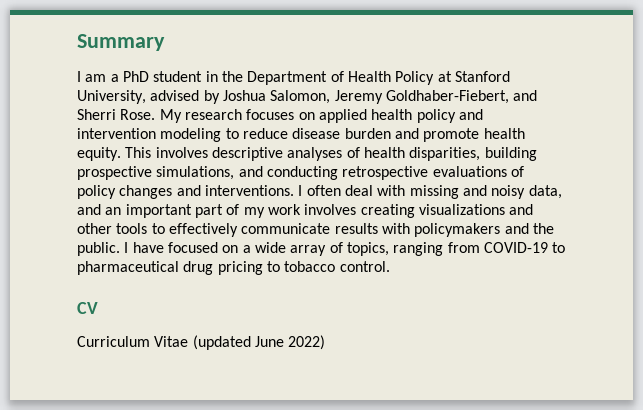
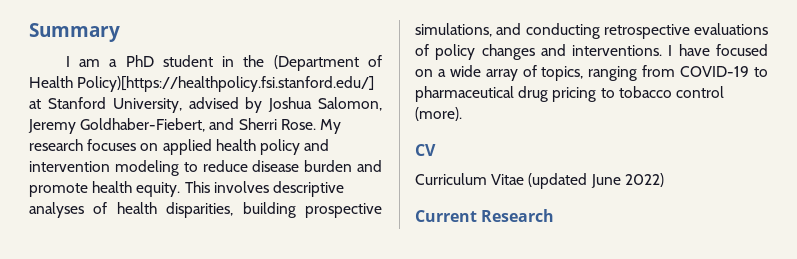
[247,71,328,85] Department -> [273,55,359,71] (Department
[395,71,435,85] Policy -> [77,76,375,92] Policy)[https://healthpolicy.fsi.stanford.edu/]
[306,185,562,199] [77,204,534,218] [77,223,554,237] [77,242,129,256] often deal with missing and noisy data, and an important part of my work involves creating visualizations and other tools to effectively communicate results with policymakers and the public. I -> (673, 50) none
[339,261,390,272] control. -> [675,86,724,98] [415,107,462,121] control (more).
(326, 342) none -> [415,209,555,222] // Current Research

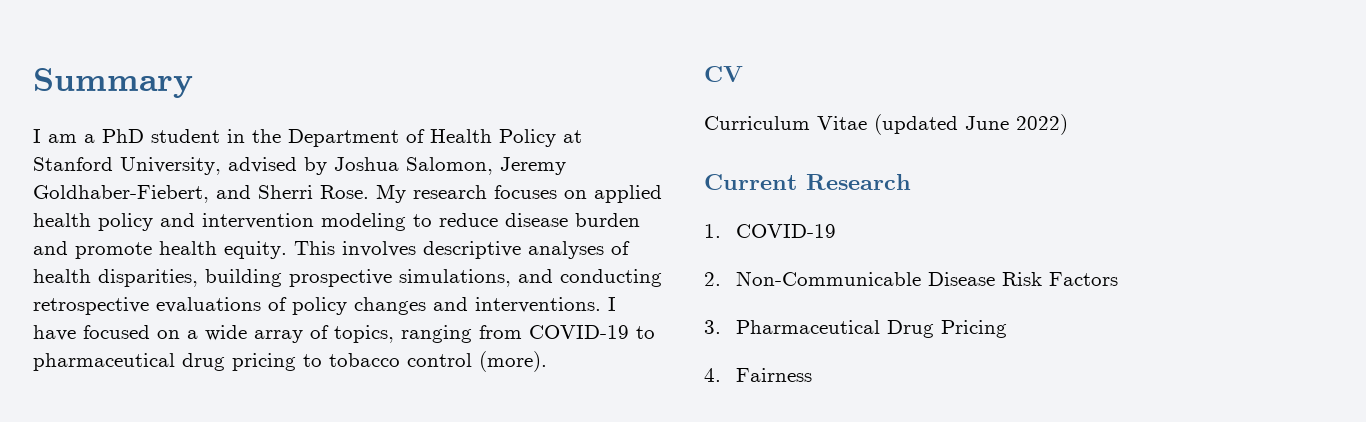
[273,55,359,71] (Department -> [288,129,399,147] Department
[77,76,375,92] Policy)[https://healthpolicy.fsi.stanford.edu/] -> [499,129,556,147] Policy
(555, 215) none -> [704,224,836,238] [704,271,1118,286] [704,320,1007,338] [704,368,812,382] // 1. COVID-19 // 2. Non-Communicable Disease Risk Factors // 3. Pharmaceutical Drug Pricing // 4. Fairness

